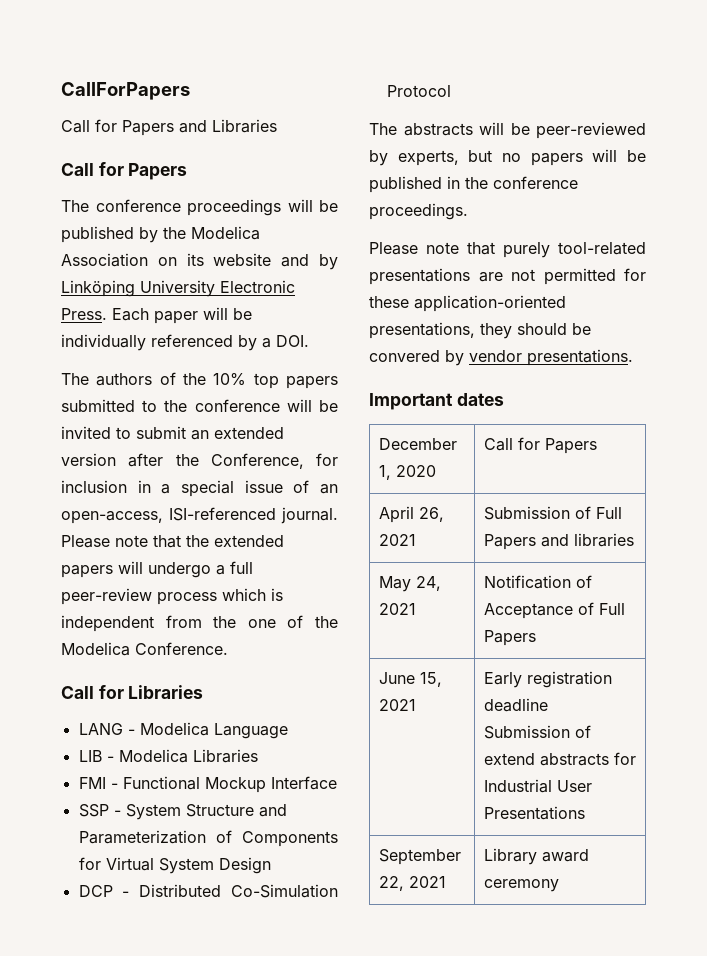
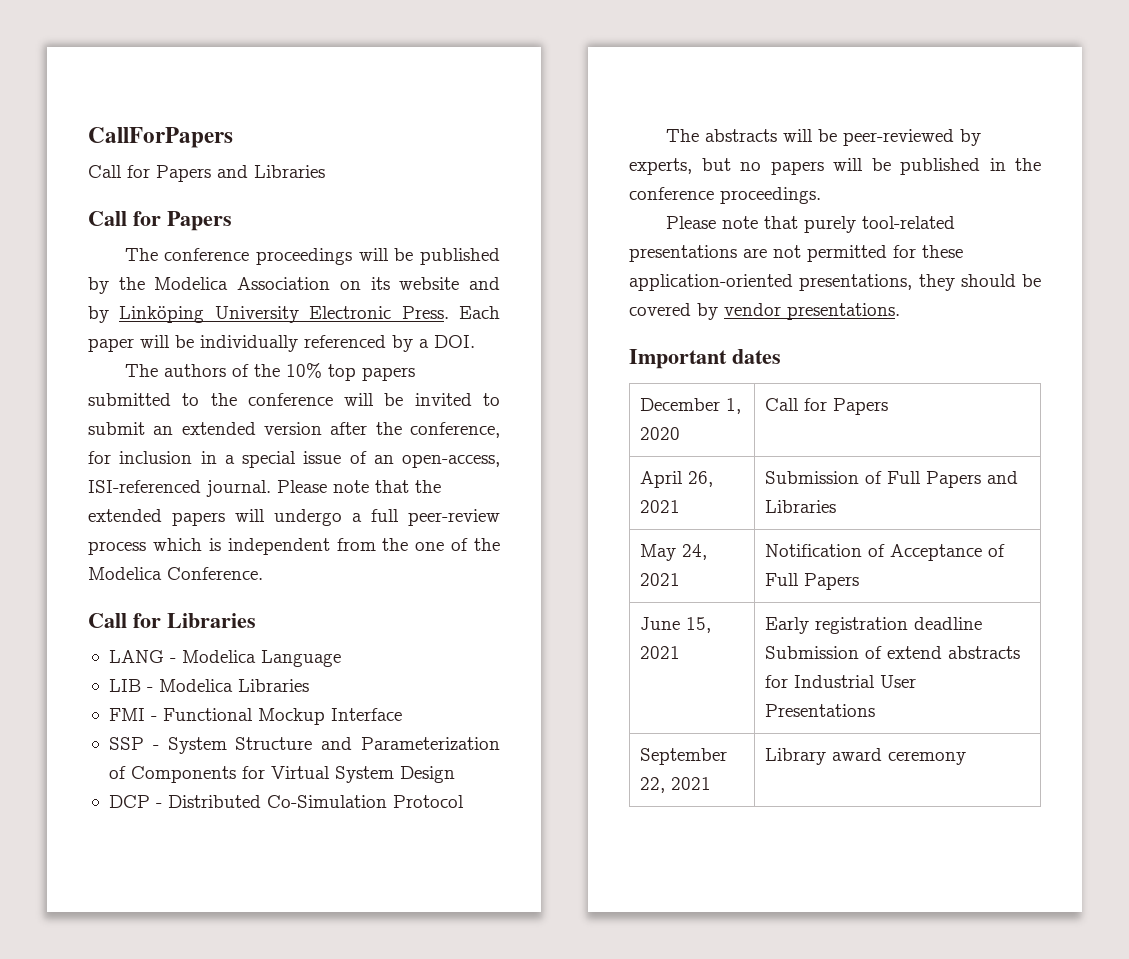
[210,453,304,469] Conference, -> [410,422,500,438] conference,
[369,350,440,362] convered -> [629,303,691,316] covered
[573,533,634,547] libraries -> [765,500,837,513] Libraries

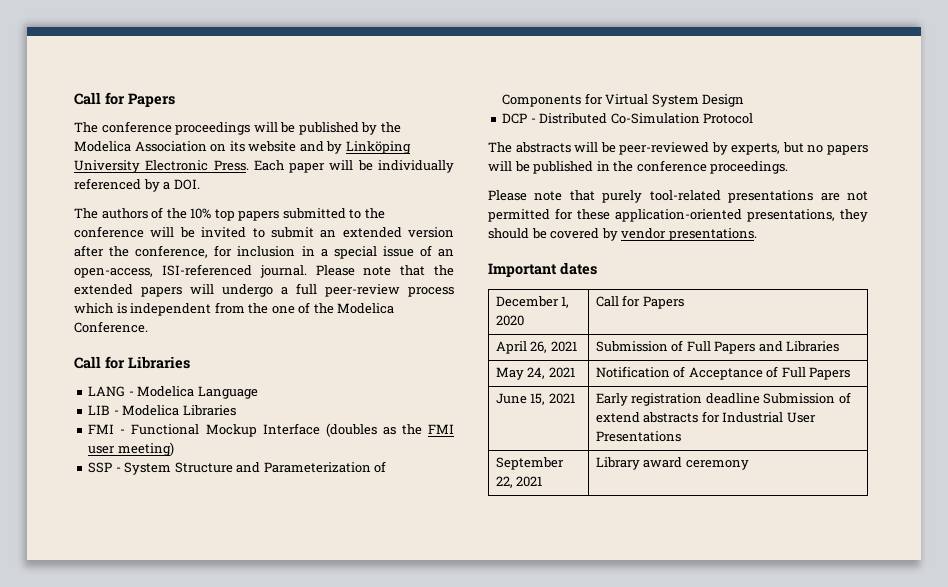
[88,127,233,148] [88,165,325,182] CallForPapers // Call for Papers and Libraries // -> (74, 98) none
(402, 714) none -> [325,423,454,437] [88,442,174,456] (doubles as the FMI user meeting)

